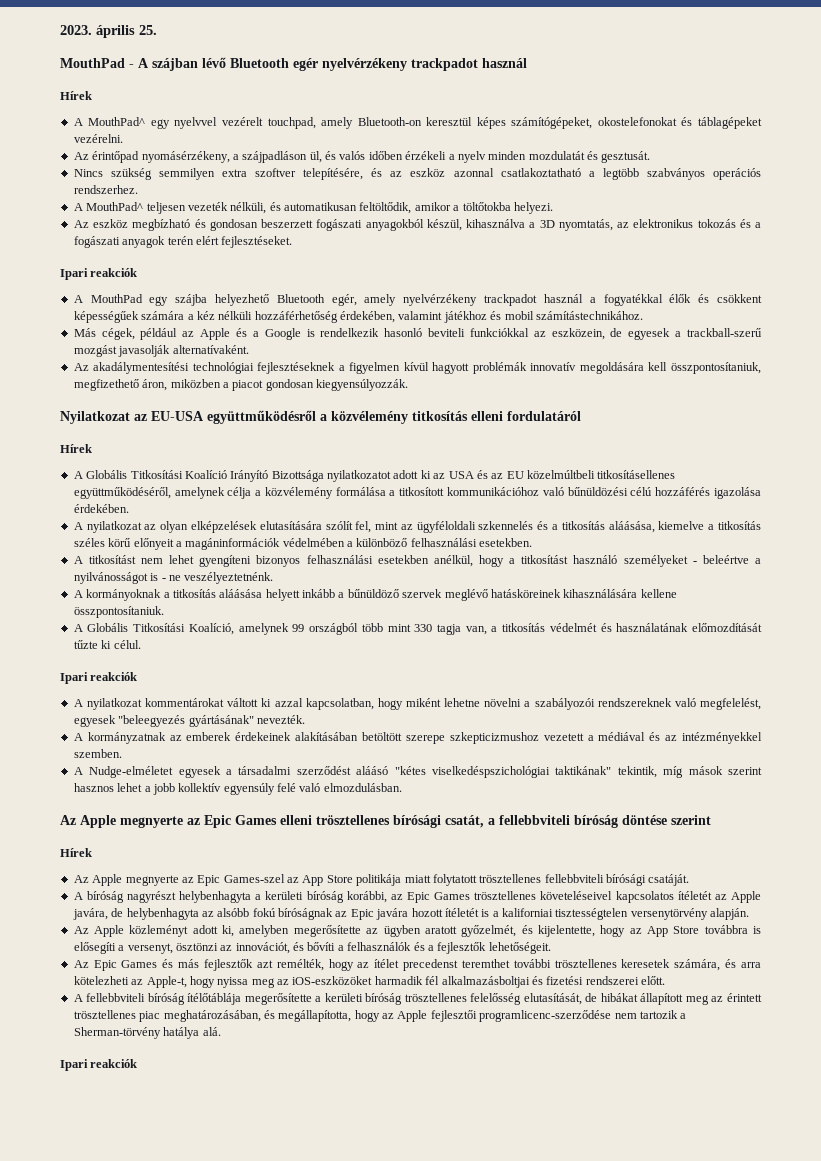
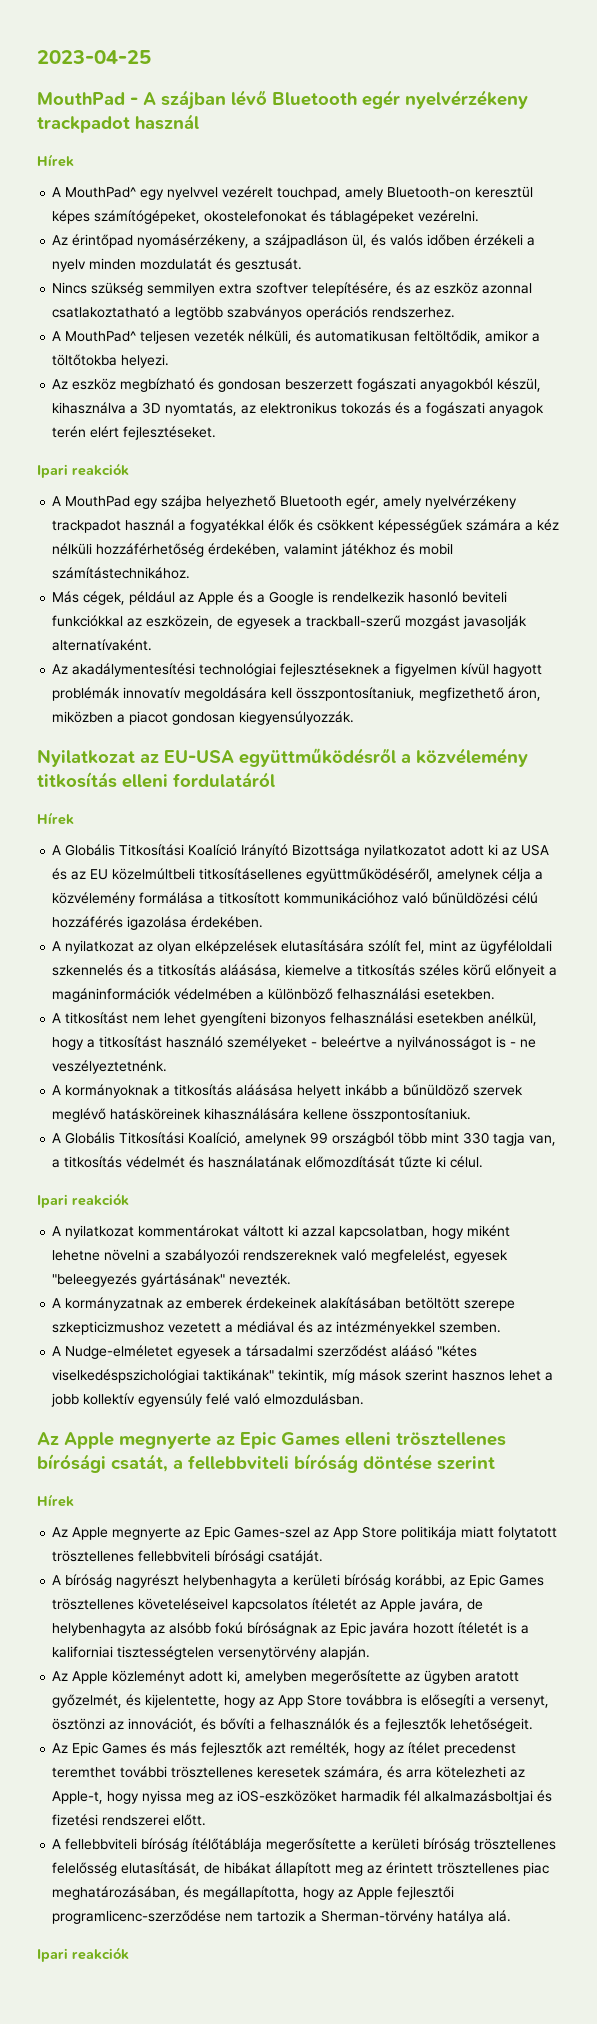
[60,25,157,38] 2023. április 25. -> [37,50,151,64] 2023-04-25

